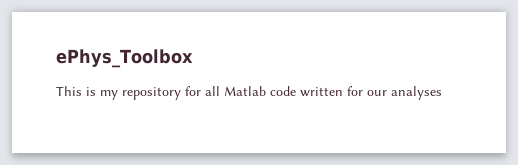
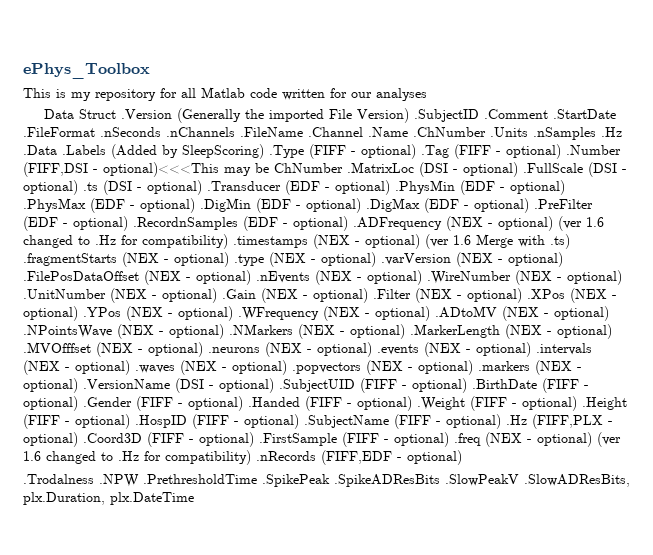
(442, 93) none -> [43,108,616,123] [23,127,622,140] [23,144,621,159] [23,162,627,177] [23,180,565,195] [23,198,593,213] [23,216,604,231] [23,234,570,249] [23,252,563,267] [23,270,622,285] [23,288,617,303] [23,306,609,321] [23,324,612,339] [23,342,592,357] [23,360,582,375] [23,378,589,393] [23,396,627,411] [23,414,613,429] [23,432,621,447] [23,450,462,465] [23,474,630,487] [23,492,194,505] // Data Struct .Version (Generally the imported File Version) .SubjectID .Comment .StartDate .FileFormat .nSeconds .nChannels .FileName .Channel .Name .ChNumber .Units .nSamples .Hz .Data .Labels (Added by SleepScoring) .Type (FIFF - optional) .Tag (FIFF - optional) .Number (FIFF,DSI - optional)<<<This may be ChNumber .MatrixLoc (DSI - optional) .FullScale (DSI - optional) .ts (DSI - optional) .Transducer (EDF - optional) .PhysMin (EDF - optional) .PhysMax (EDF - optional) .DigMin (EDF - optional) .DigMax (EDF - optional) .PreFilter (EDF - optional) .RecordnSamples (EDF - optional) .ADFrequency (NEX - optional) (ver 1.6 changed to .Hz for compatibility) .timestamps (NEX - optional) (ver 1.6 Merge with .ts) .fragmentStarts (NEX - optional) .type (NEX - optional) .varVersion (NEX - optional) .FilePosDataOffset (NEX - optional) .nEvents (NEX - optional) .WireNumber (NEX - optional) .UnitNumber (NEX - optional) .Gain (NEX - optional) .Filter (NEX - optional) .XPos (NEX - optional) .YPos (NEX - optional) .WFrequency (NEX - optional) .ADtoMV (NEX - optional) .NPointsWave (NEX - optional) .NMarkers (NEX - optional) .MarkerLength (NEX - optional) .MVOfffset (NEX - optional) .neurons (NEX - optional) .events (NEX - optional) .intervals (NEX - optional) .waves (NEX - optional) .popvectors (NEX - optional) .markers (NEX - optional) .VersionName (DSI - optional) .SubjectUID (FIFF - optional) .BirthDate (FIFF - optional) .Gender (FIFF - optional) .Handed (FIFF - optional) .Weight (FIFF - optional) .Height (FIFF - optional) .HospID (FIFF - optional) .SubjectName (FIFF - optional) .Hz (FIFF,PLX - optional) .Coord3D (FIFF - optional) .FirstSample (FIFF - optional) .freq (NEX - optional) (ver 1.6 changed to .Hz for compatibility) .nRecords (FIFF,EDF - optional) // .Trodalness .NPW .PrethresholdTime .SpikePeak .SpikeADResBits .SlowPeakV .SlowADResBits, plx.Duration, plx.DateTime

